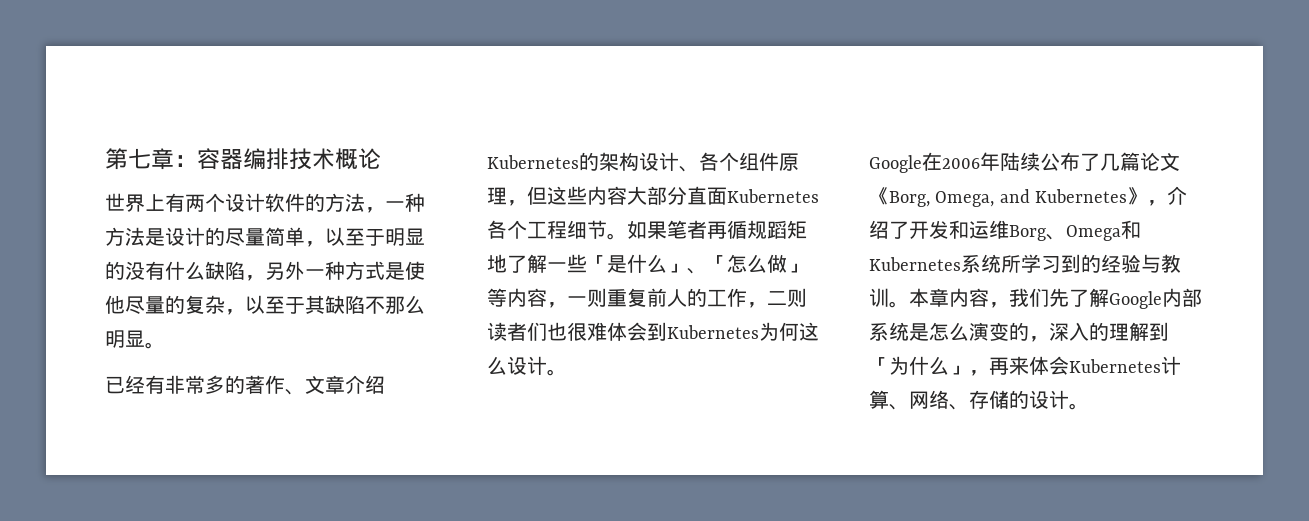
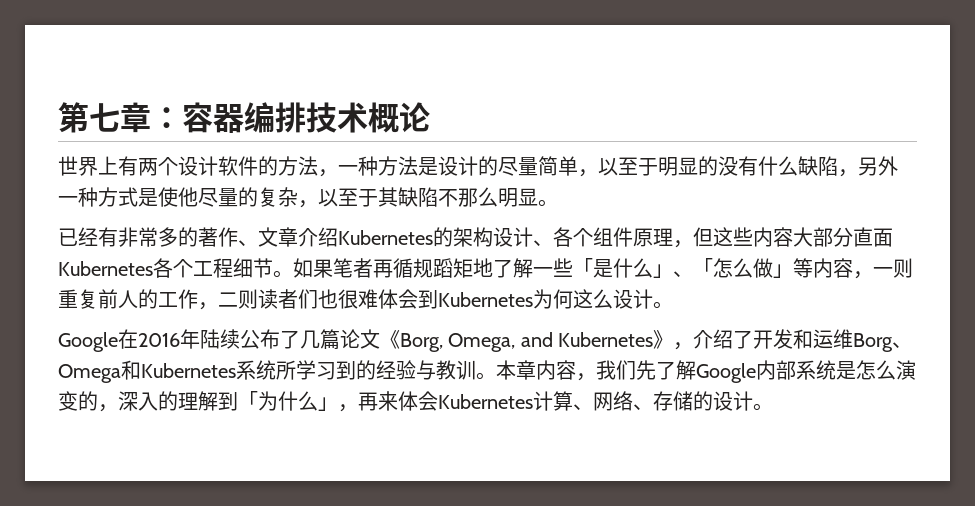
[942,158,980,169] 2006 -> [138,333,180,347] 2016

